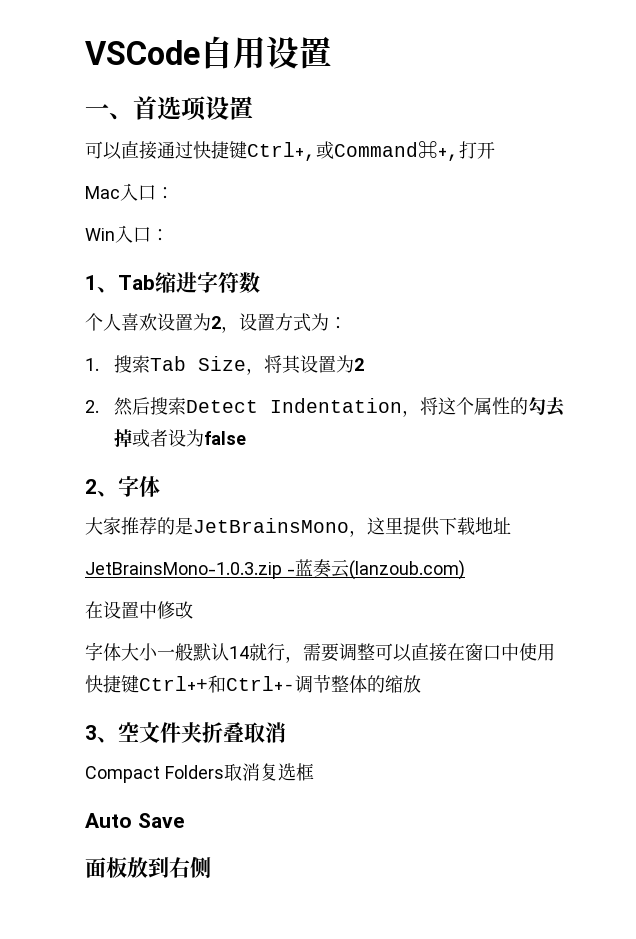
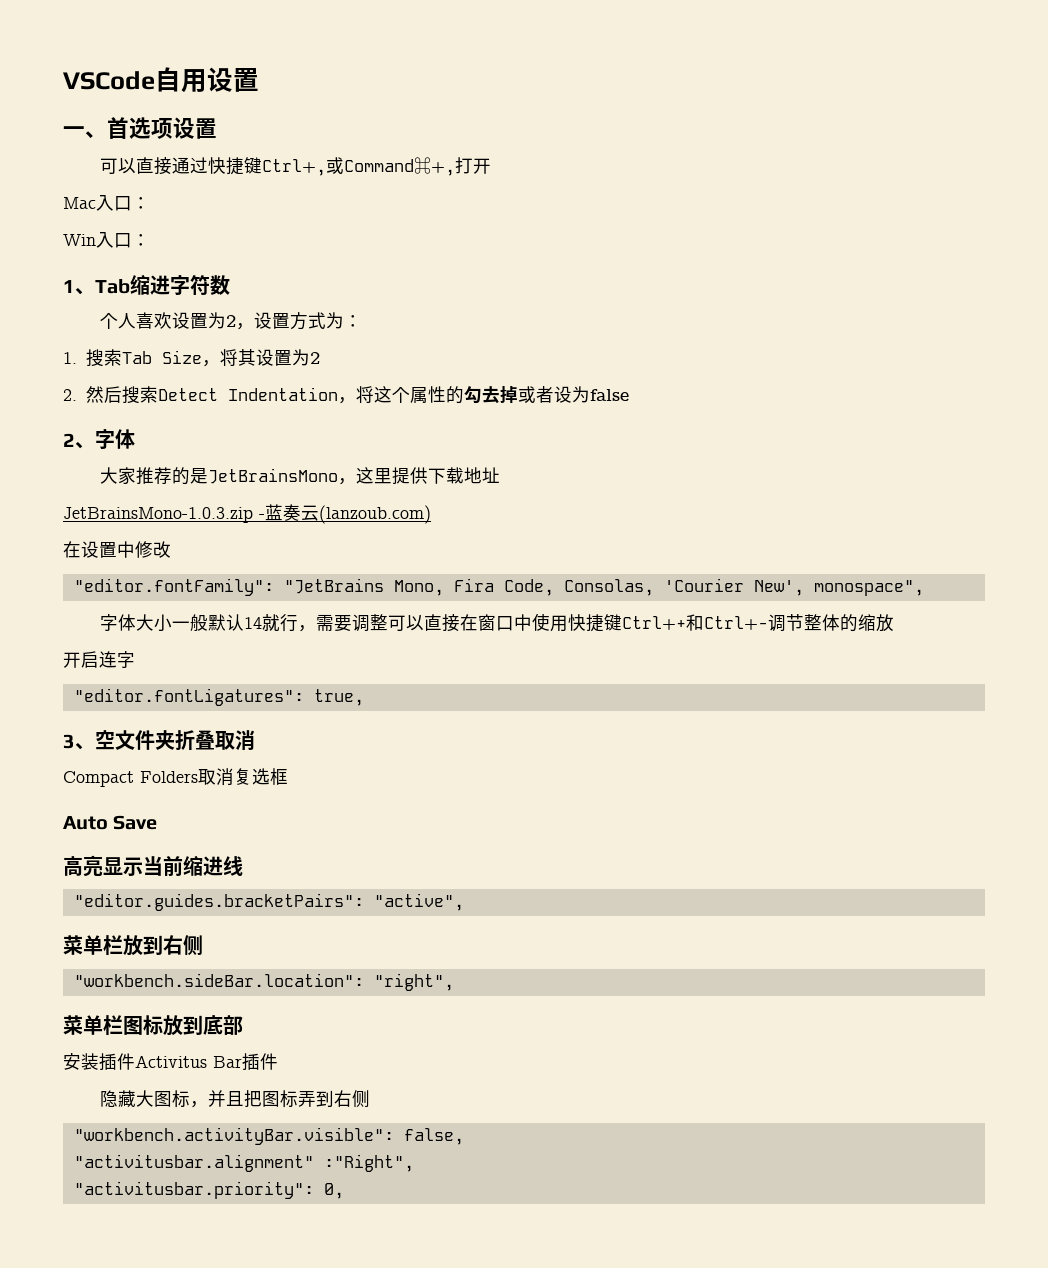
(193, 610) none -> [73,578,924,596] // "editor.fontFamily": "JetBrains Mono, Fira Code, Consolas, 'Courier New', monospace",
(421, 684) none -> [63,651,135,668] [73,688,364,706] // 开启连字 // "editor.fontLigatures": true,
[85,856,211,878] 面板放到右侧 -> [63,855,243,877] [73,893,464,911] [63,935,203,956] [73,973,454,991] [63,1015,243,1036] [63,1053,278,1071] [99,1090,370,1108] [73,1127,464,1145] [73,1154,414,1172] [73,1181,344,1199] 高亮显示当前缩进线 // "editor.guides.bracketPairs": "active", // 菜单栏放到右侧 // "workbench.sideBar.location": "right", // 菜单栏图标放到底部 // 安装插件Activitus Bar插件 // 隐藏大图标，并且把图标弄到右侧 // "workbench.activityBar.visible": false, // "activitusbar.alignment" :"Right", // "activitusbar.priority": 0,

